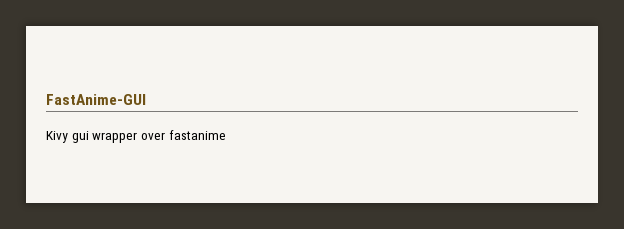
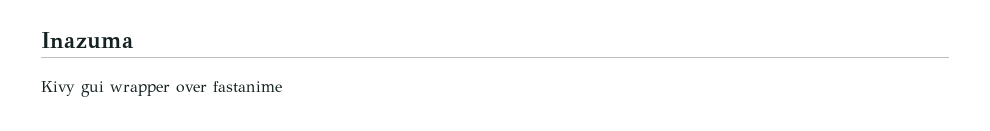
[46,94,146,105] FastAnime-GUI -> [41,32,134,49] Inazuma

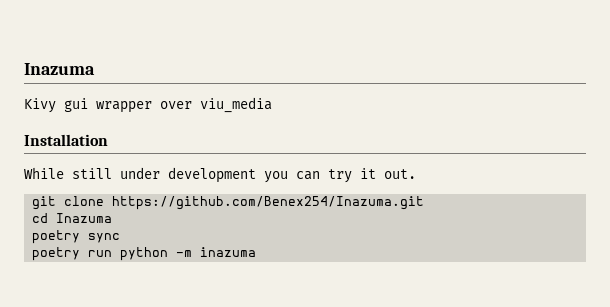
[213,81,282,92] fastanime -> [200,97,272,113] [24,134,108,146] [24,167,416,183] [32,196,425,210] [32,213,113,223] [32,230,121,244] [32,247,257,261] viu_media // Installation // While still under development you can try it out. // git clone https://github.com/Benex254/Inazuma.git // cd Inazuma // poetry sync // poetry run python -m inazuma

